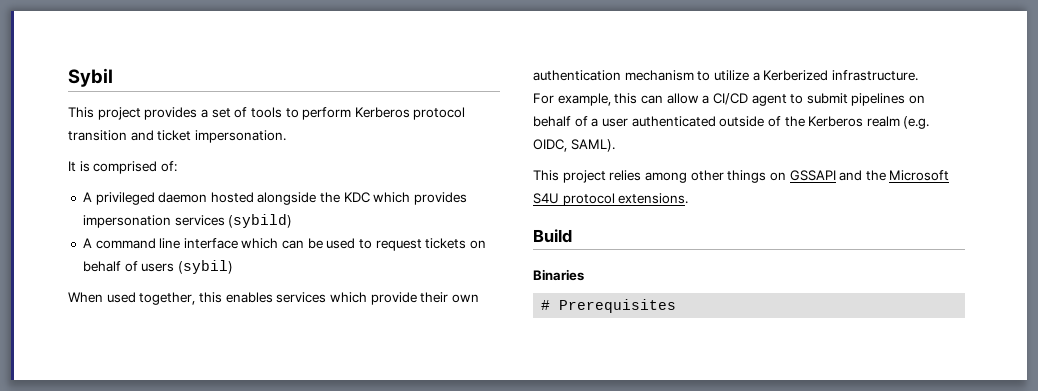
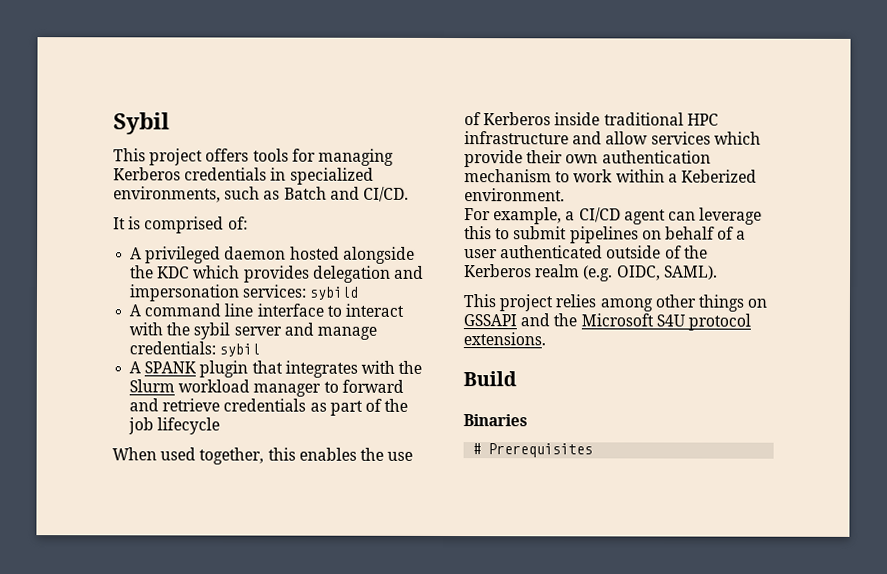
[144,107,466,120] [68,130,286,143] provides a set of tools to perform Kerberos protocol transition and ticket impersonation. -> [205,148,394,166] [113,167,374,185] [113,186,409,203] offers tools for managing Kerberos credentials in specialized environments, such as Batch and CI/CD.
[82,214,293,228] impersonation services (sybild) -> [312,265,424,283] [129,284,360,302] delegation and impersonation services: sybild
[241,238,486,251] [82,260,233,274] which can be used to request tickets on behalf of users (sybil) -> [326,303,404,317] [129,322,377,340] [129,341,261,357] [129,360,423,378] [129,379,404,397] [129,398,409,416] [128,417,221,435] to interact with the sybil server and manage credentials: sybil // A SPANK plugin that integrates with the Slurm workload manager to forward and retrieve credentials as part of the job lifecycle
(273, 297) none -> [359,447,414,461] [464,112,719,126] [464,131,649,145] the use of Kerberos inside traditional HPC infrastructure and allow
[713,70,918,81] [533,93,787,106] utilize a Kerberized infrastructure. // For example, this can allow a CI/CD agent -> [573,169,757,183] [464,188,565,202] [464,207,763,225] [464,226,492,240] work within a Keberized environment. // For example, a CI/CD agent can leverage this

